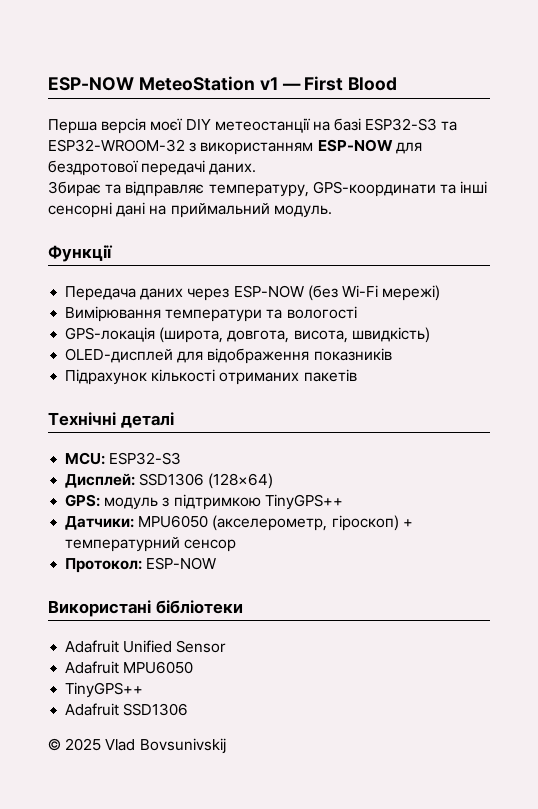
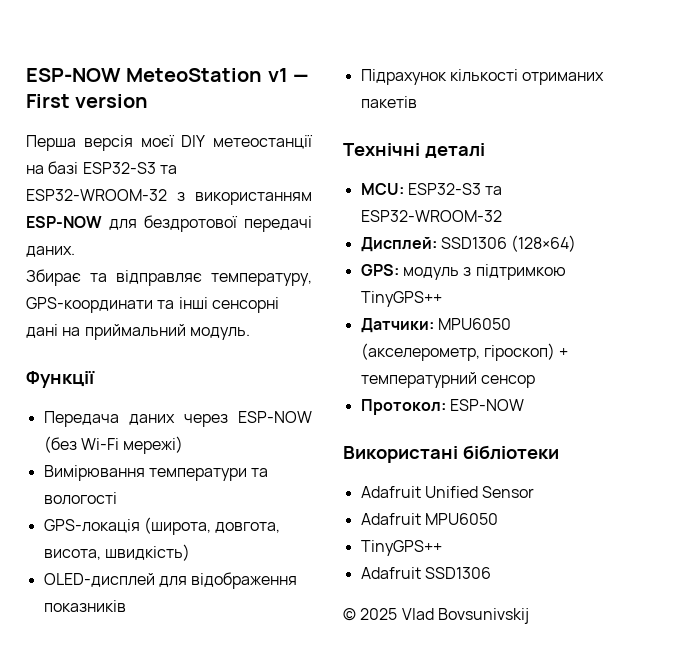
[348,77,398,91] Blood -> [75,94,149,108] version
(182, 458) none -> [485,186,503,195] [360,210,502,222] та ESP32-WROOM-32

